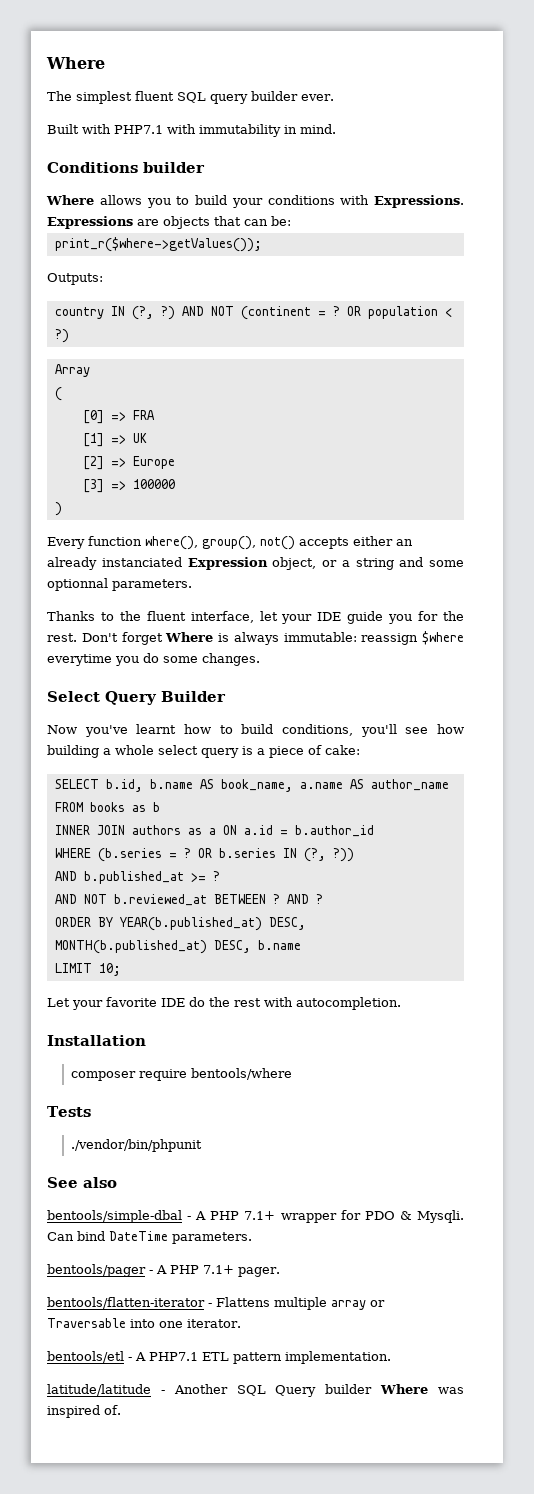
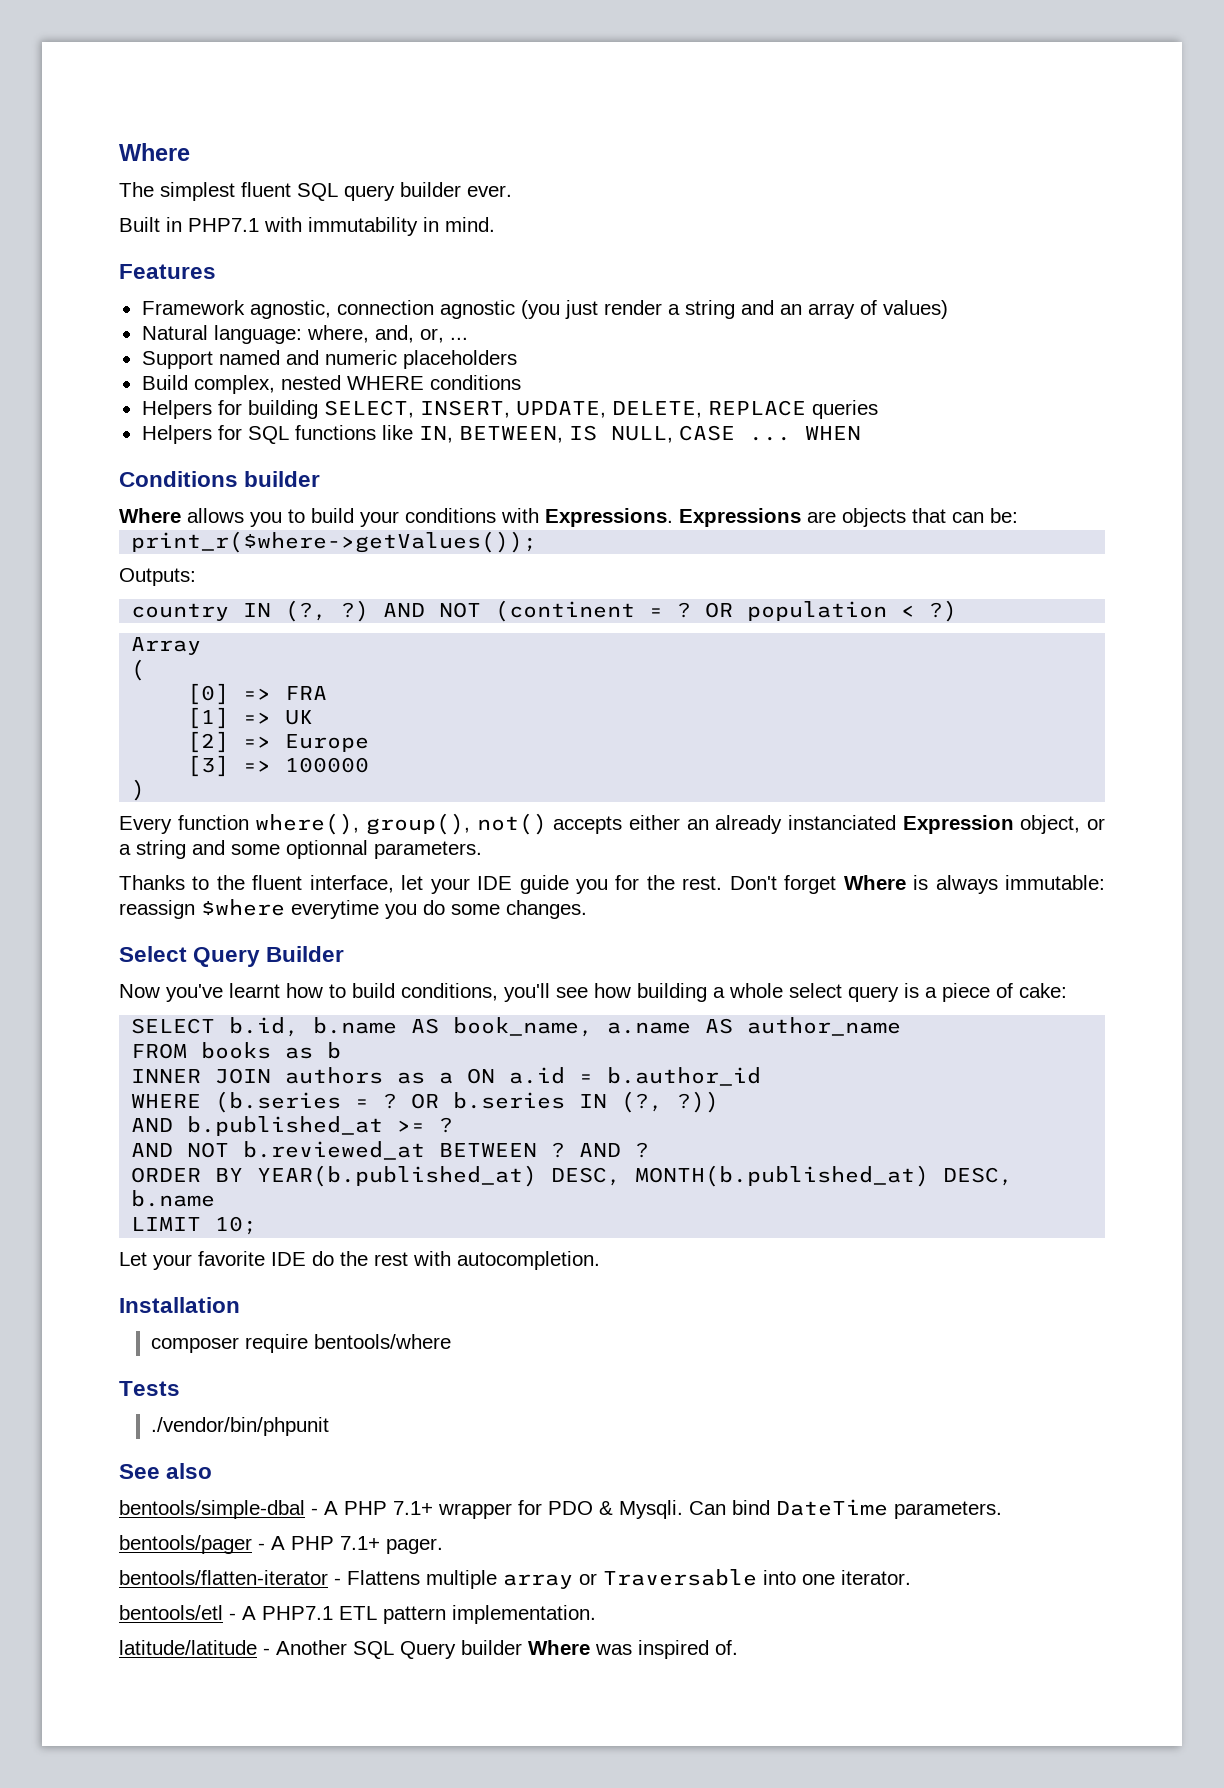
[82,124,111,134] with -> [166,217,182,232] in
(336, 129) none -> [119,264,216,279] [141,300,948,319] [141,325,468,344] [141,350,517,369] [141,375,521,394] [141,400,878,419] [141,425,861,444] // Features // Framework agnostic, connection agnostic (you just render a string and an array of values) // Natural language: where, and, or, ... // Support named and numeric placeholders // Build complex, nested WHERE conditions // Helpers for building SELECT, INSERT, UPDATE, DELETE, REPLACE queries // Helpers for SQL functions like IN, BETWEEN, IS NULL, CASE ... WHEN

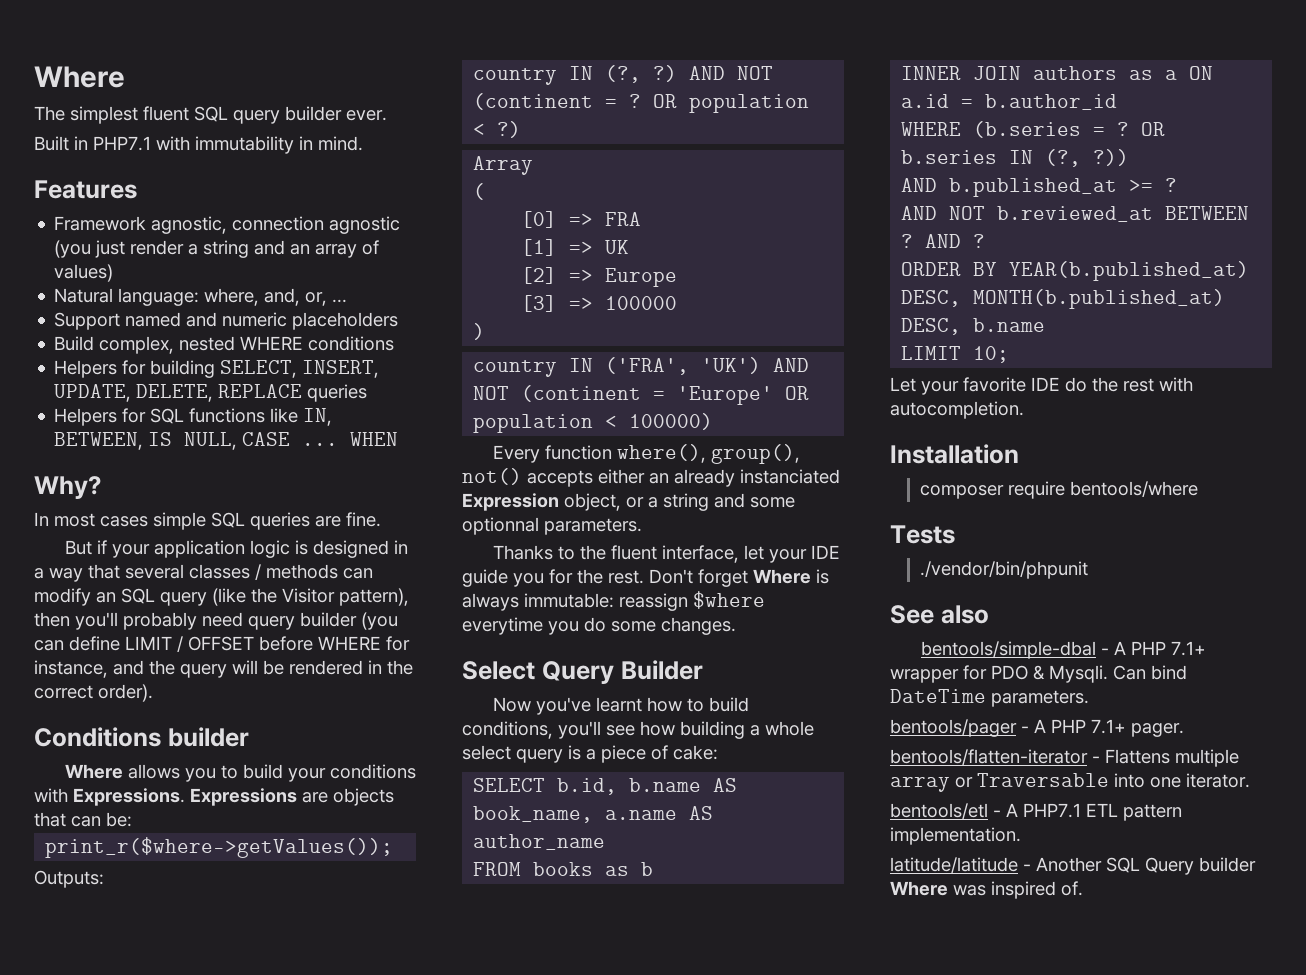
(861, 433) none -> [34,476,101,499] [34,512,381,530] [64,540,408,558] [34,564,373,582] [34,588,409,606] [34,612,398,630] [34,636,410,652] [34,660,413,678] [34,684,153,702] // Why? // In most cases simple SQL queries are fine. // But if your application logic is designed in a way that several classes / methods can modify an SQL query (like the Visitor pattern), then you'll probably need query builder (you can define LIMIT / OFFSET before WHERE for instance, and the query will be rendered in the correct order).
(146, 790) none -> [473,357,810,377] [473,385,810,405] [473,413,714,433] // country IN ('FRA', 'UK') AND NOT (continent = 'Europe' OR population < 100000)

